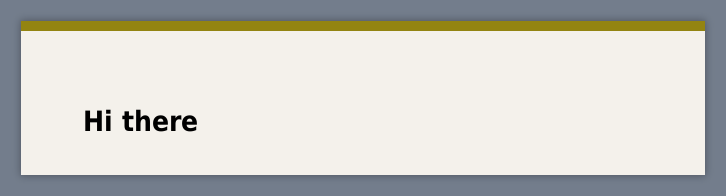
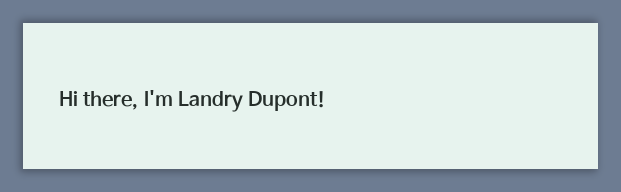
[122,109,198,132] there -> [83,90,327,112] there, I'm Landry Dupont!

